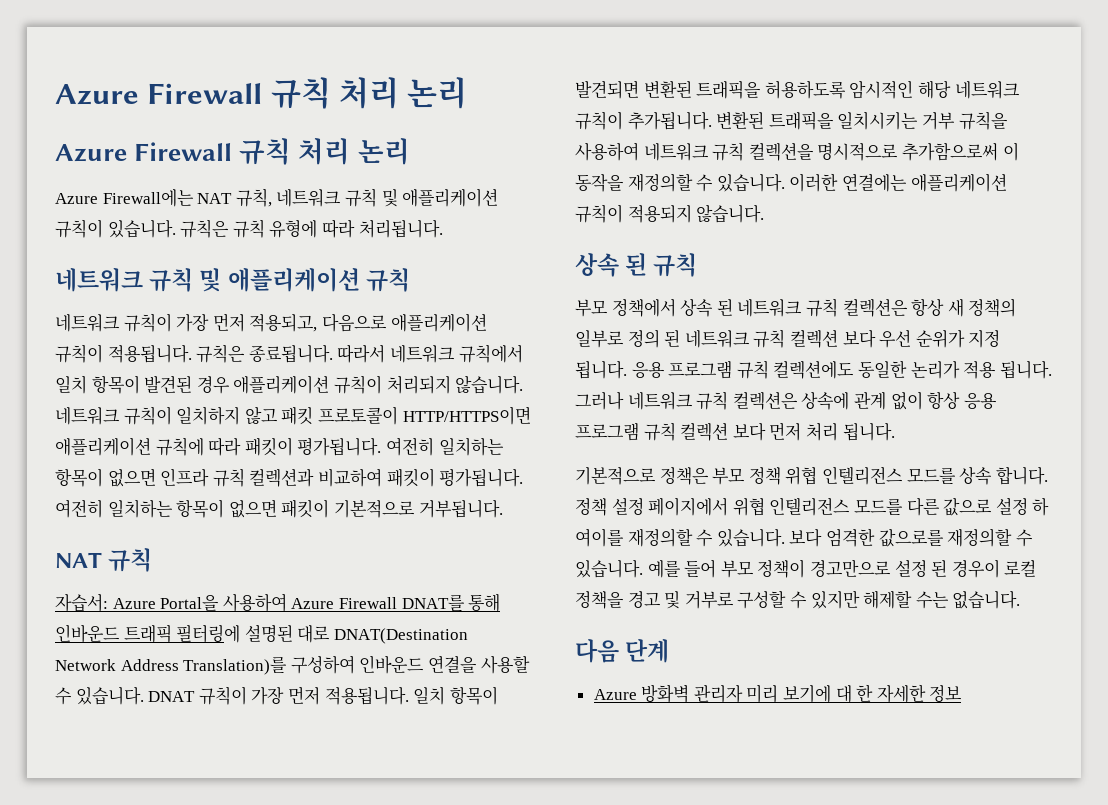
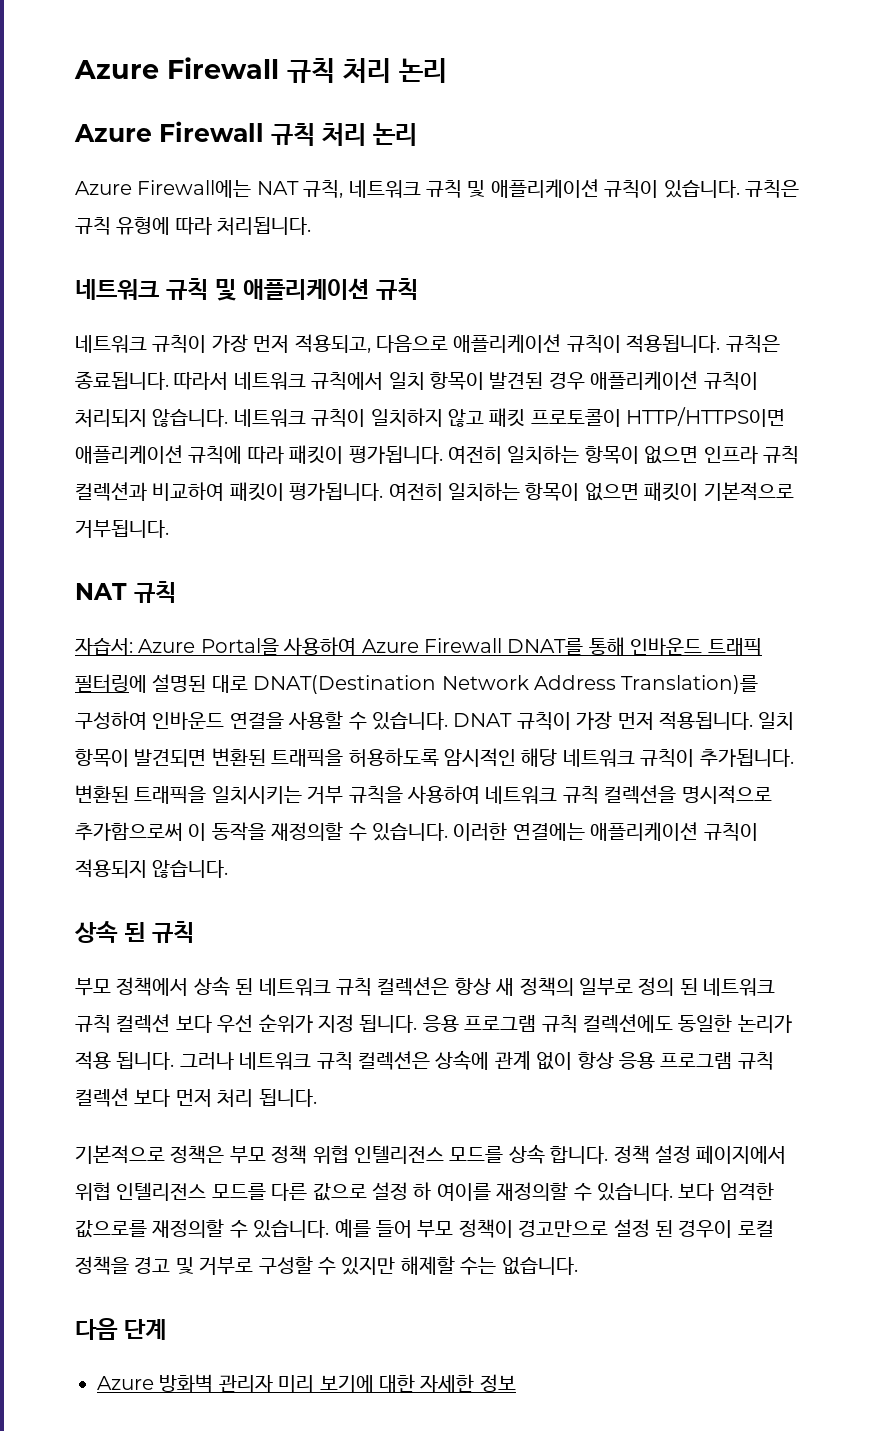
[835,684,874,703] 대 한 -> [379,1374,415,1393] 대한

